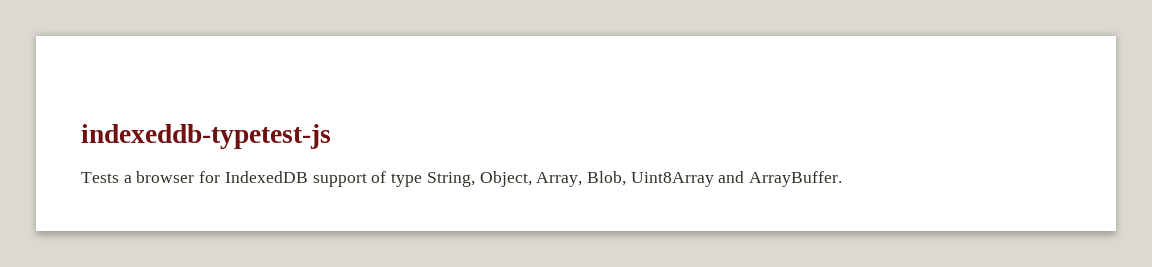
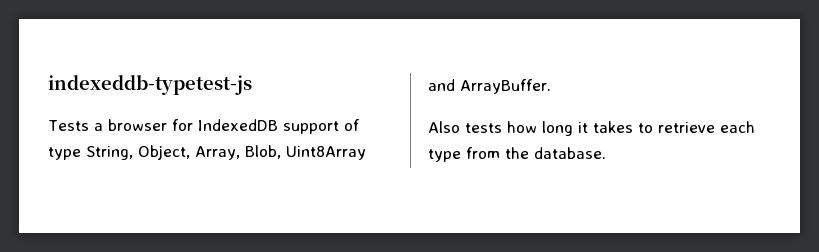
(843, 179) none -> [428,121,755,136] [428,147,606,162] // Also tests how long it takes to retrieve each type from the database.

